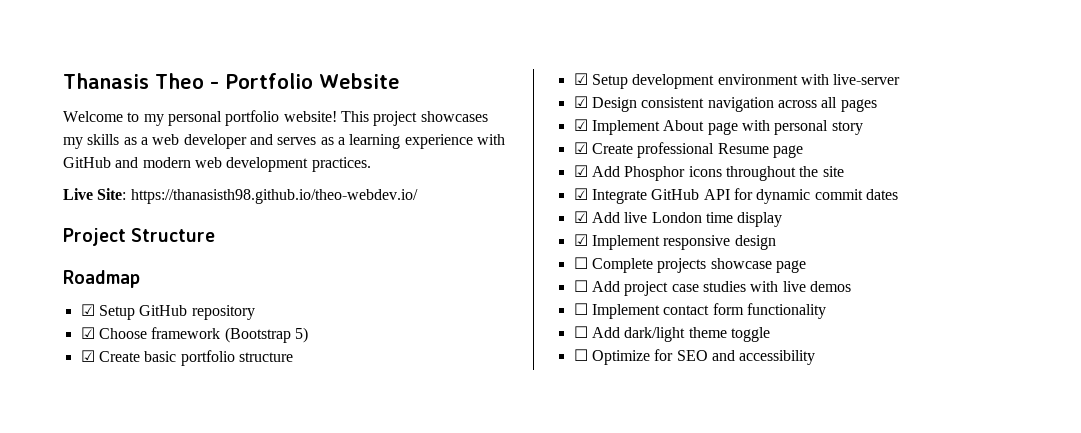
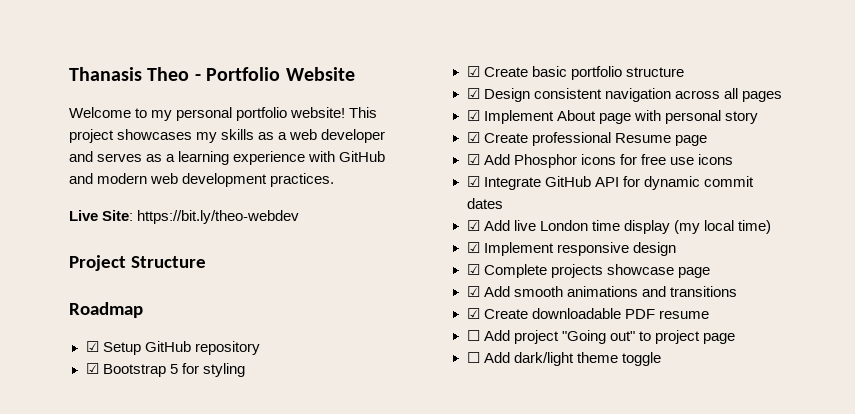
[130,189,418,204] https://thanasisth98.github.io/theo-webdev.io/ -> [137,210,300,224] https://bit.ly/theo-webdev
[98,327,308,343] Choose framework (Bootstrap 5) -> [102,363,245,377] Bootstrap 5 for styling
[573,73,901,89] // ☑ Setup development environment with live-server -> (684, 72) none
[725,166,844,181] throughout the site -> [619,154,733,165] for free use icons
(783, 219) none -> [673,220,771,234] (my local time)
[573,257,588,269] ☐ -> [466,264,480,275] ☑
[573,280,851,296] [573,303,826,319] ☐ Add project case studies with live demos // ☐ Implement contact form functionality -> [466,286,737,297] [466,308,709,319] [466,330,735,344] ☑ Add smooth animations and transitions // ☑ Create downloadable PDF resume // ☐ Add project "Going out" to project page
[573,349,816,365] // ☐ Optimize for SEO and accessibility -> (661, 359) none

